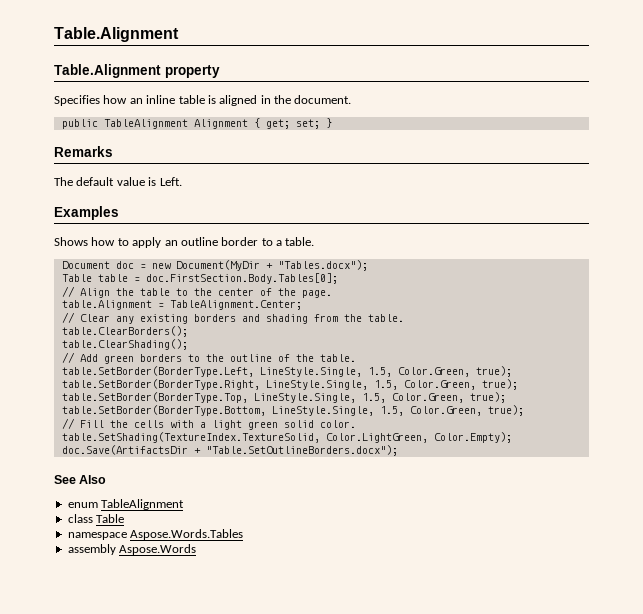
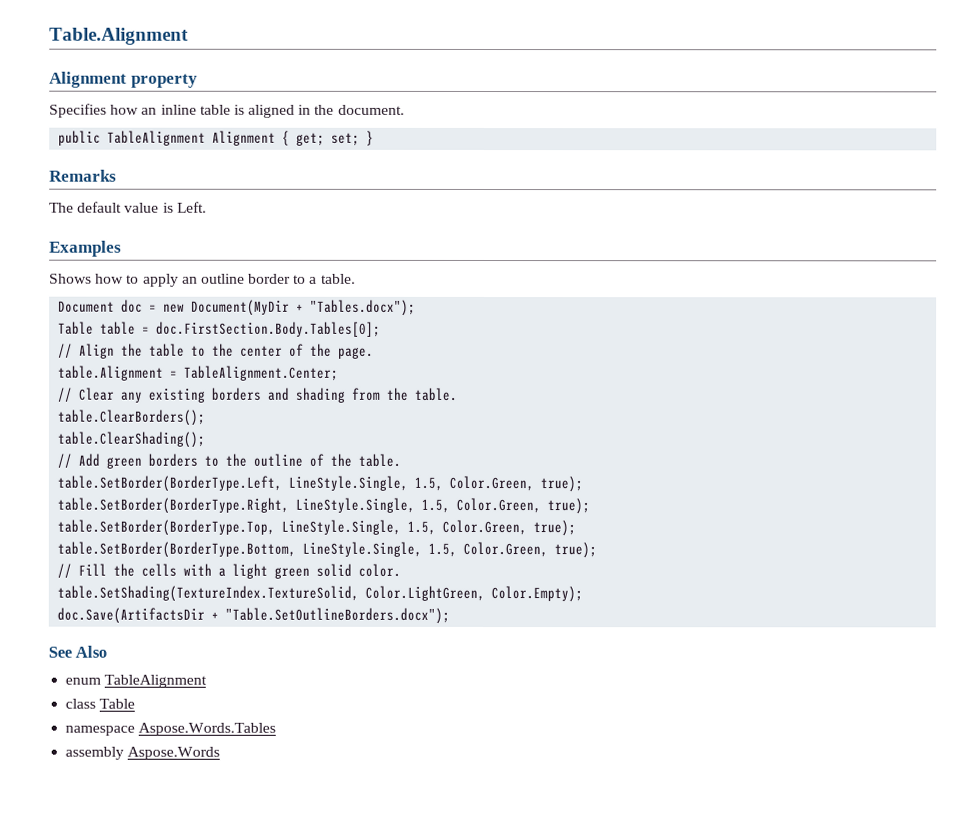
[54,64,161,78] Table.Alignment -> [49,71,127,88] Alignment

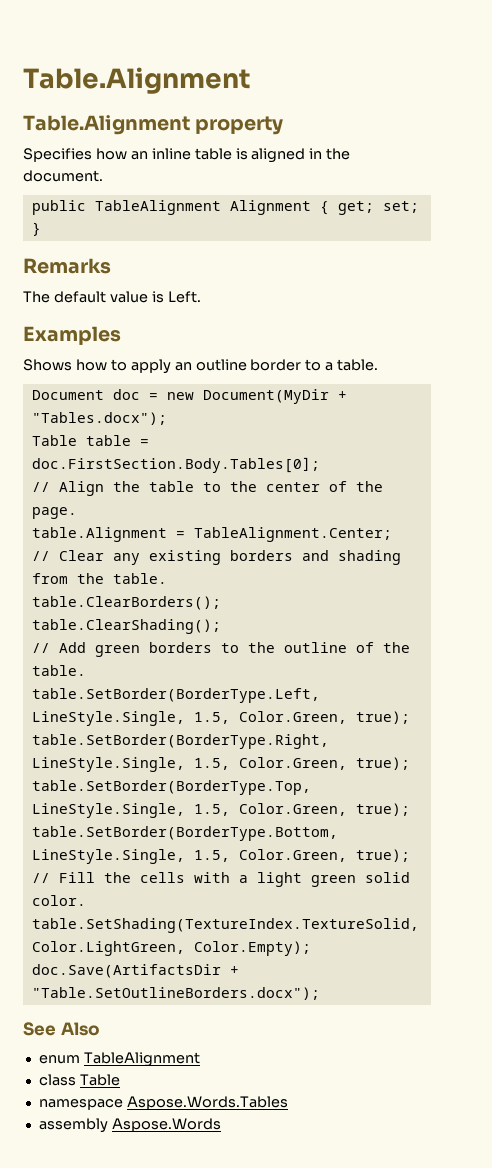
[49,71,127,88] Alignment -> [23,115,190,135] Table.Alignment

